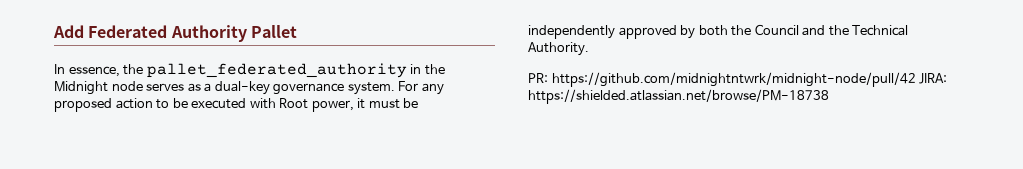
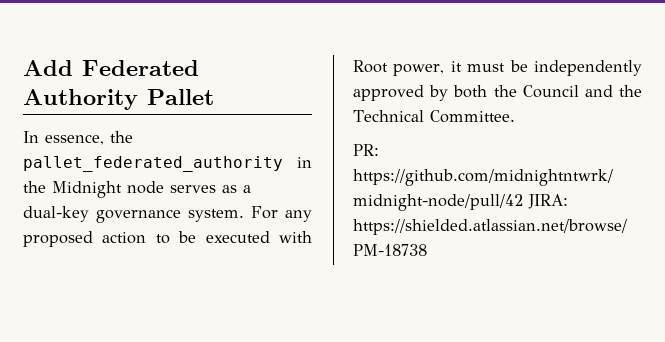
[528,42,589,56] Authority. -> [429,110,515,123] Committee.

